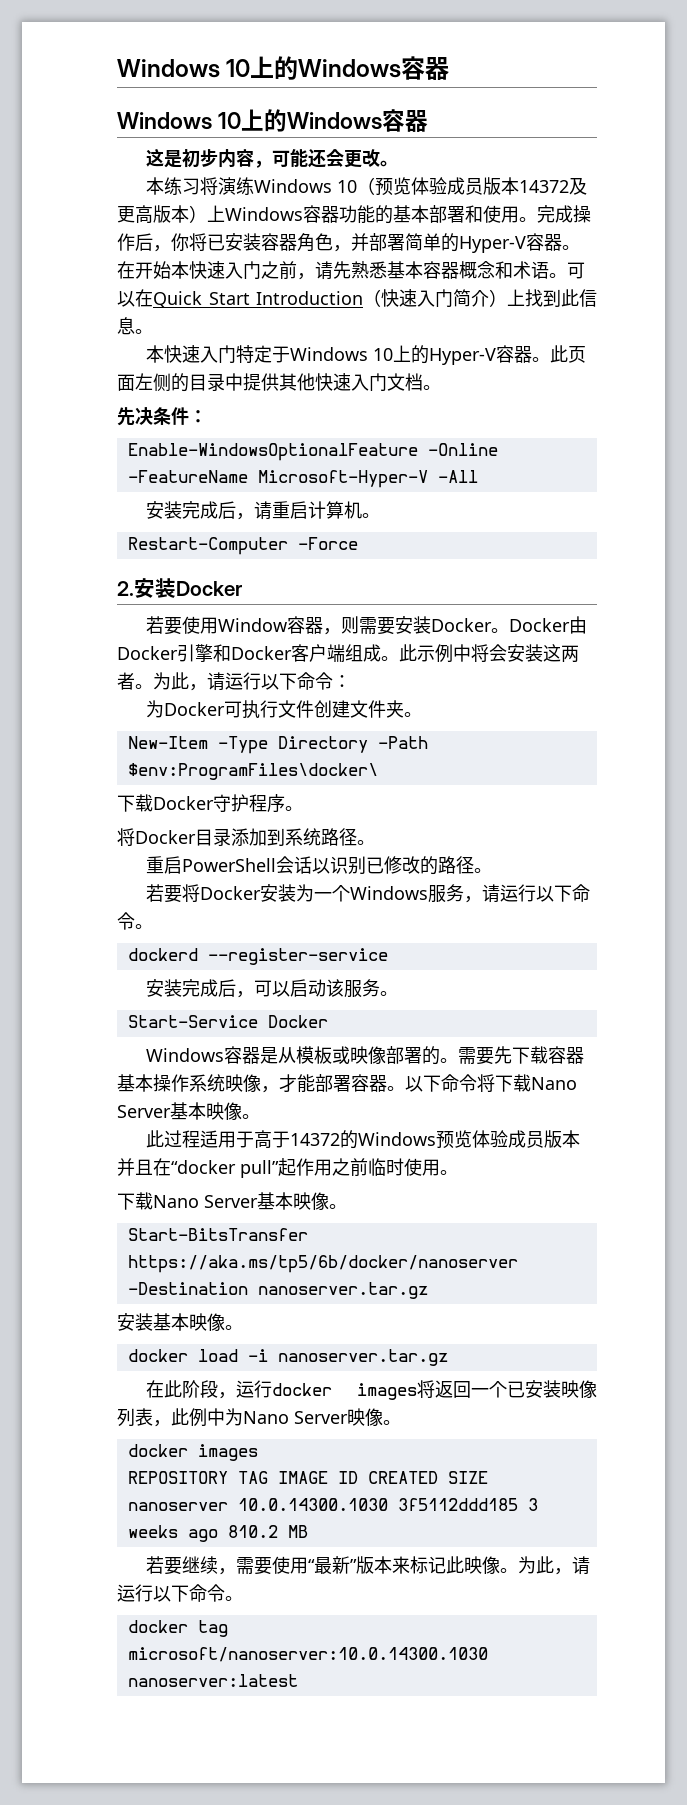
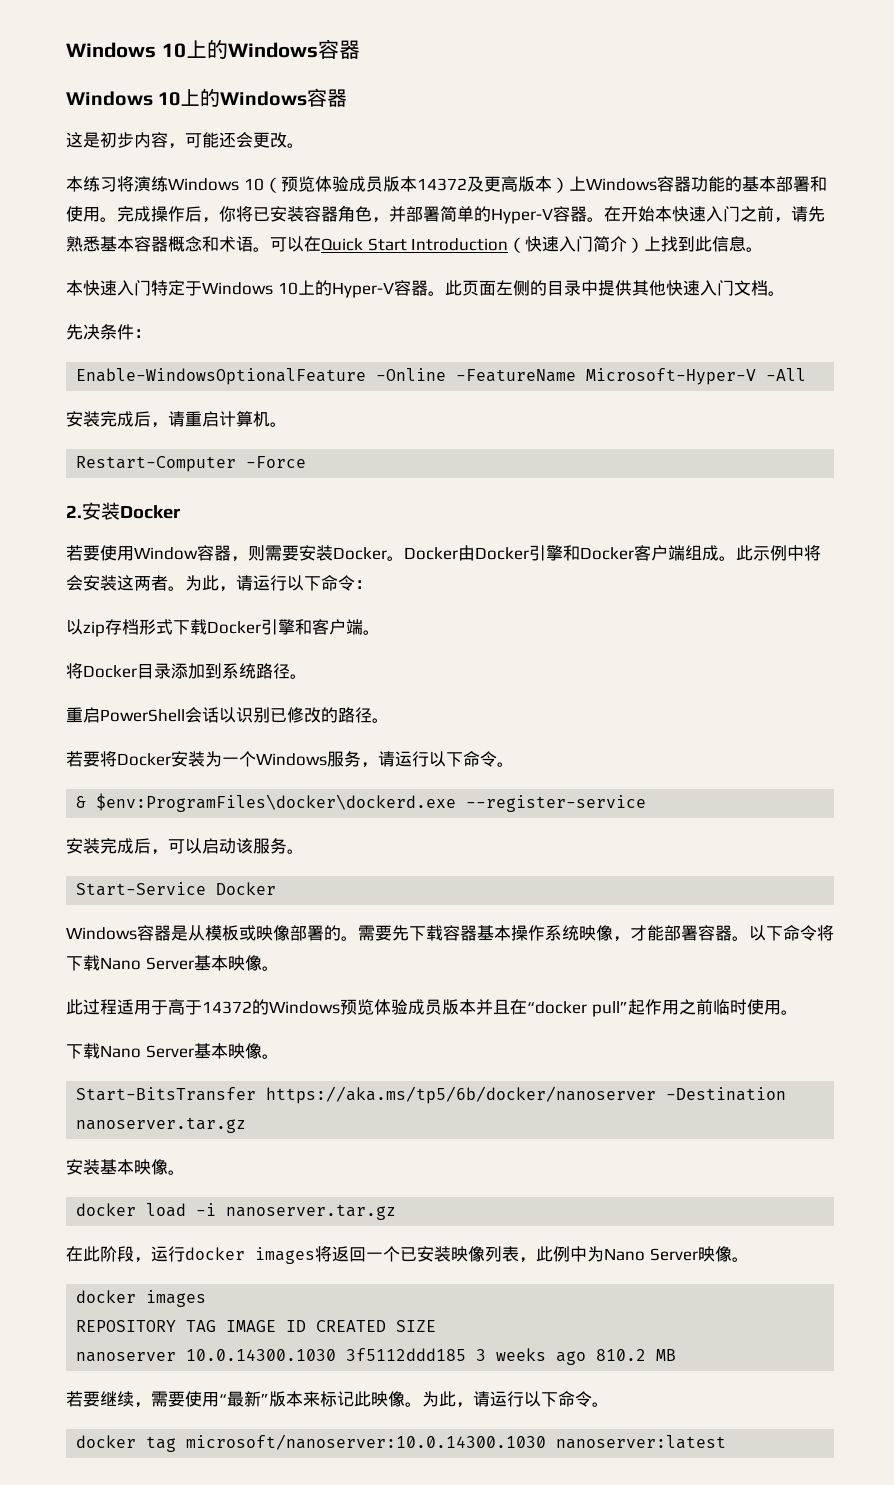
[146,700,423,719] [127,736,428,754] [127,763,378,780] [117,794,285,813] 为Docker可执行文件创建文件夹。 // New-Item -Type Directory -Path $env:ProgramFiles\docker\ // 下载Docker守护程序 -> [66,619,363,637] 以zip存档形式下载Docker引擎和客户端
[127,948,198,961] dockerd -> [76,793,457,812] & $env:ProgramFiles\docker\dockerd.exe

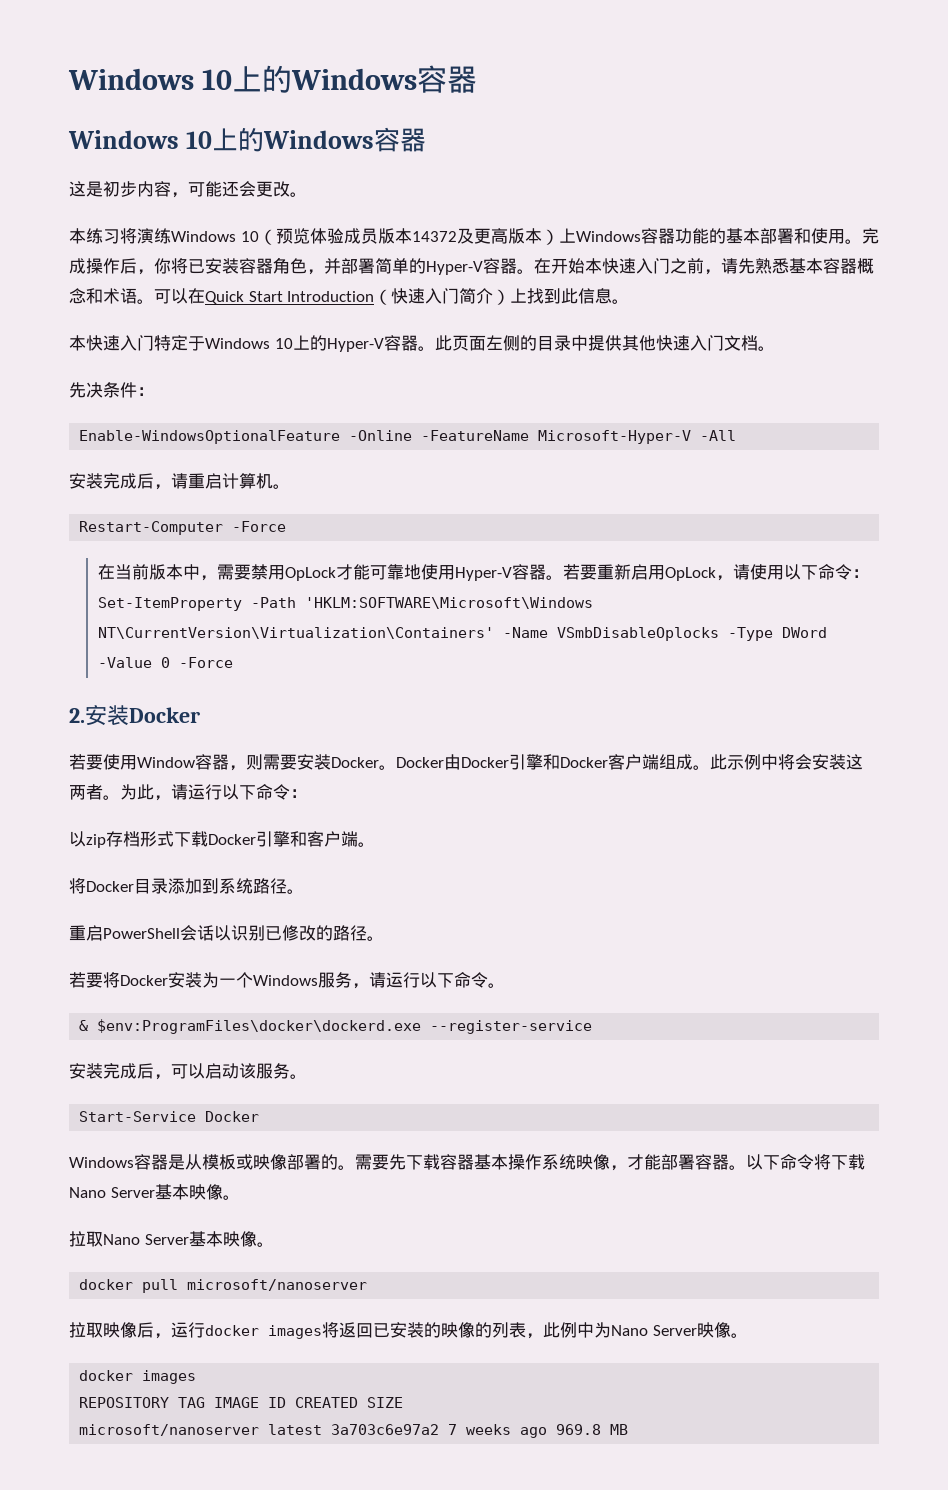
(307, 462) none -> [97,564,869,581] [97,597,593,611] [97,627,827,641] [97,657,233,668] // 在当前版本中，需要禁用OpLock才能可靠地使用Hyper-V容器。若要重新启用OpLock，请使用以下命令：Set-ItemProperty -Path 'HKLM:SOFTWARE\Microsoft\Windows NT\CurrentVersion\Virtualization\Containers' -Name VSmbDisableOplocks -Type DWord -Value 0 -Force
[66,999,798,1017] [66,1043,279,1059] [76,1086,787,1104] [76,1117,247,1133] [66,1159,185,1175] [76,1203,397,1220] [66,1246,134,1262] 此过程适用于高于14372的Windows预览体验成员版本并且在“docker pull”起作用之前临时使用。 // 下载Nano Server基本映像。 // Start-BitsTransfer https://aka.ms/tp5/6b/docker/nanoserver -Destination nanoserver.tar.gz // 安装基本映像。 // docker load -i nanoserver.tar.gz // 在此阶段 -> [69,1231,274,1247] [79,1279,368,1293] [69,1322,154,1338] 拉取Nano Server基本映像。 // docker pull microsoft/nanoserver // 拉取映像后
[366,1246,485,1262] 一个已安装映像 -> [373,1322,492,1338] 已安装的映像的
[76,1348,487,1362] nanoserver 10.0.14300.1030 3f5112ddd185 3 -> [79,1424,458,1436] microsoft/nanoserver latest 3a703c6e97a2 7
[596,1349,647,1361] 810.2 -> [556,1424,602,1435] 969.8
[66,1391,609,1408] [76,1434,727,1452] // 若要继续，需要使用“最新”版本来标记此映像。为此，请运行以下命令。 // docker tag microsoft/nanoserver:10.0.14300.1030 nanoserver:latest -> (629, 1429) none

